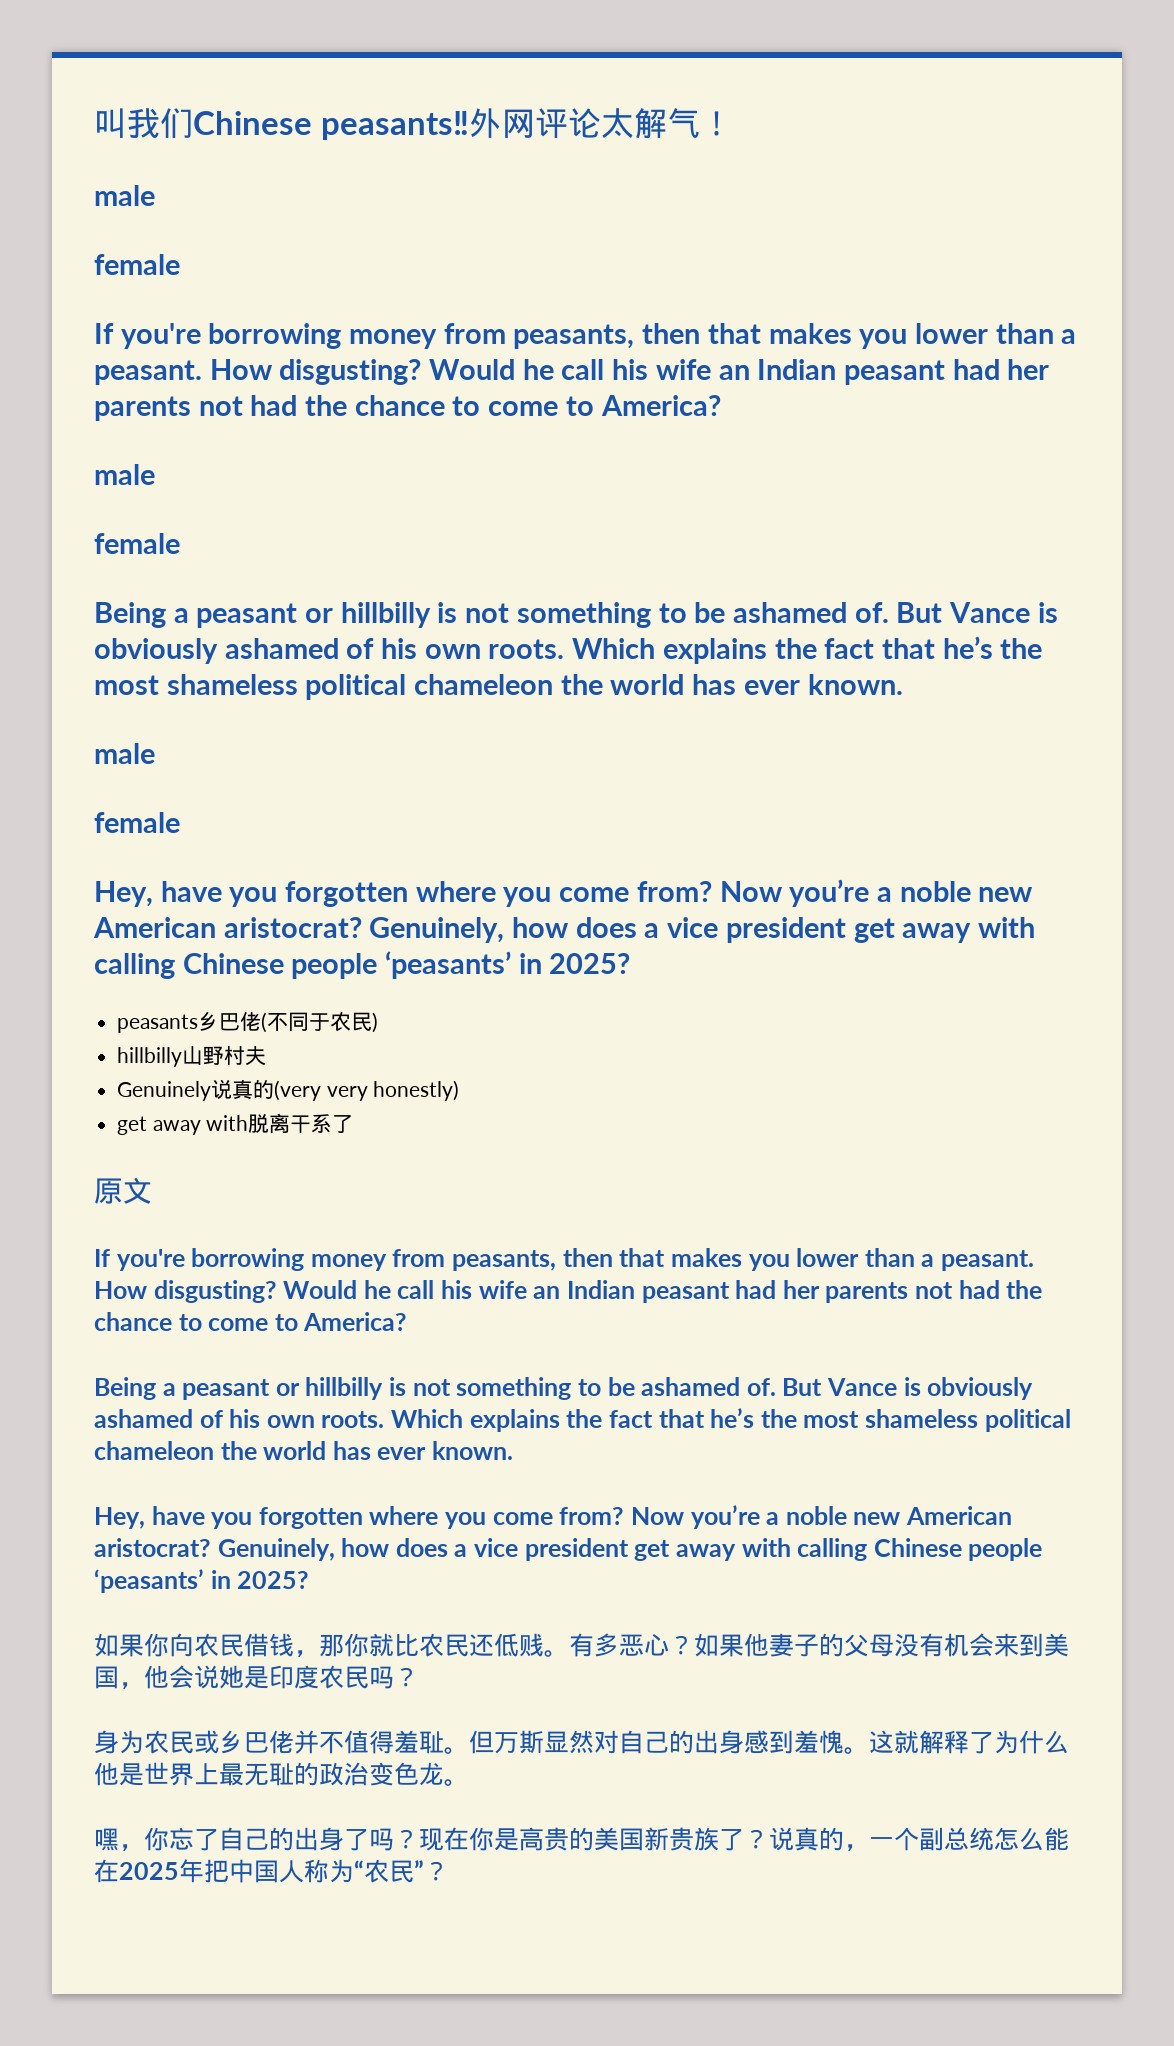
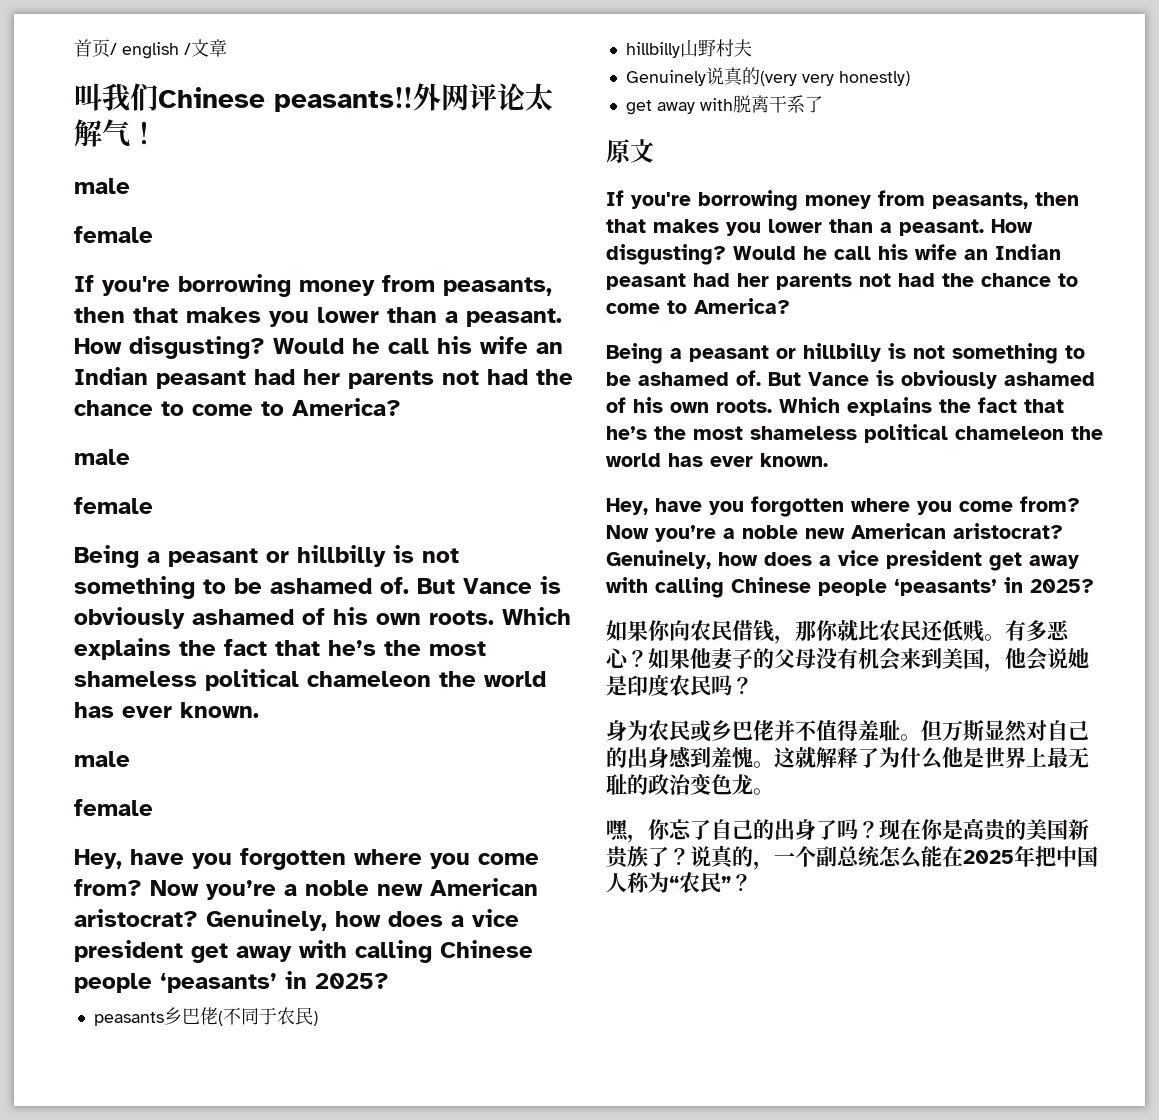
(94, 123) none -> [74,39,227,59] 首页/ english /文章 //

